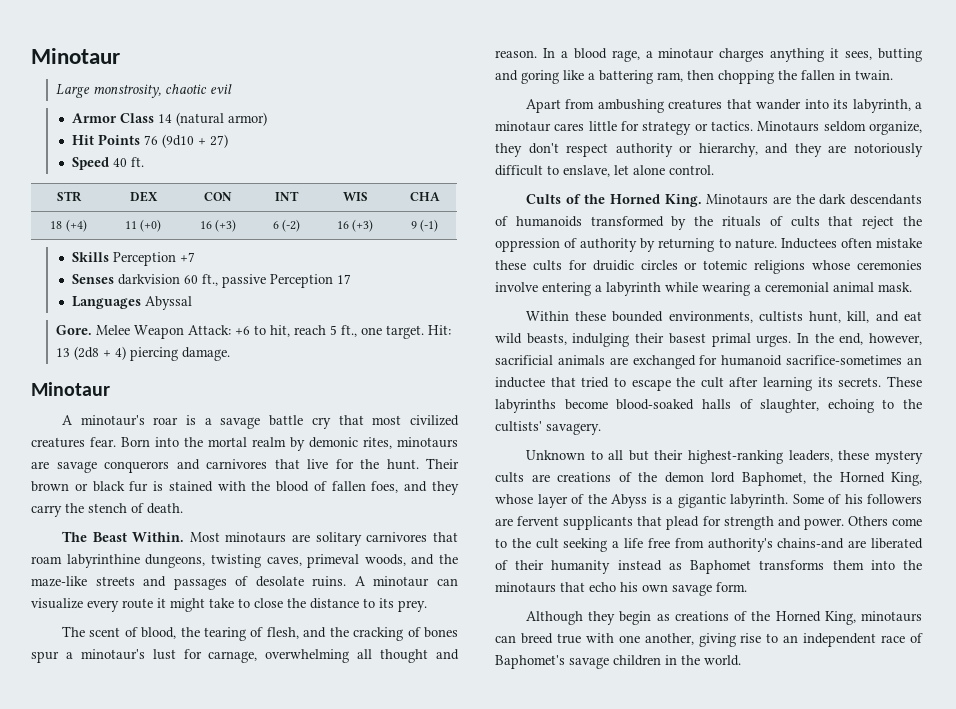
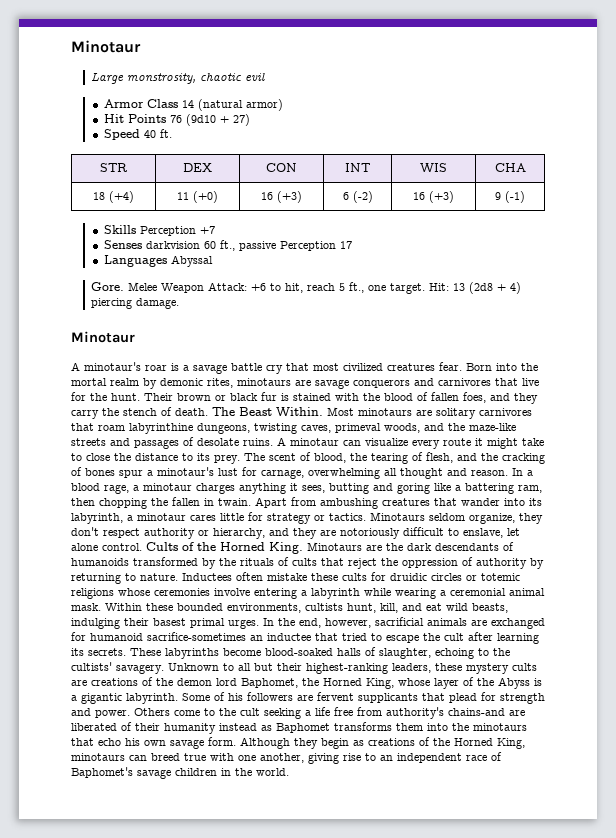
(183, 508) // -> (208, 412) none
(427, 606) // -> (240, 459) none
(893, 75) // -> (251, 502) none
(714, 170) // -> (142, 547) none
(912, 287) // -> (101, 607) none
(601, 429) // -> (164, 669) none
(747, 587) // -> (236, 741) none

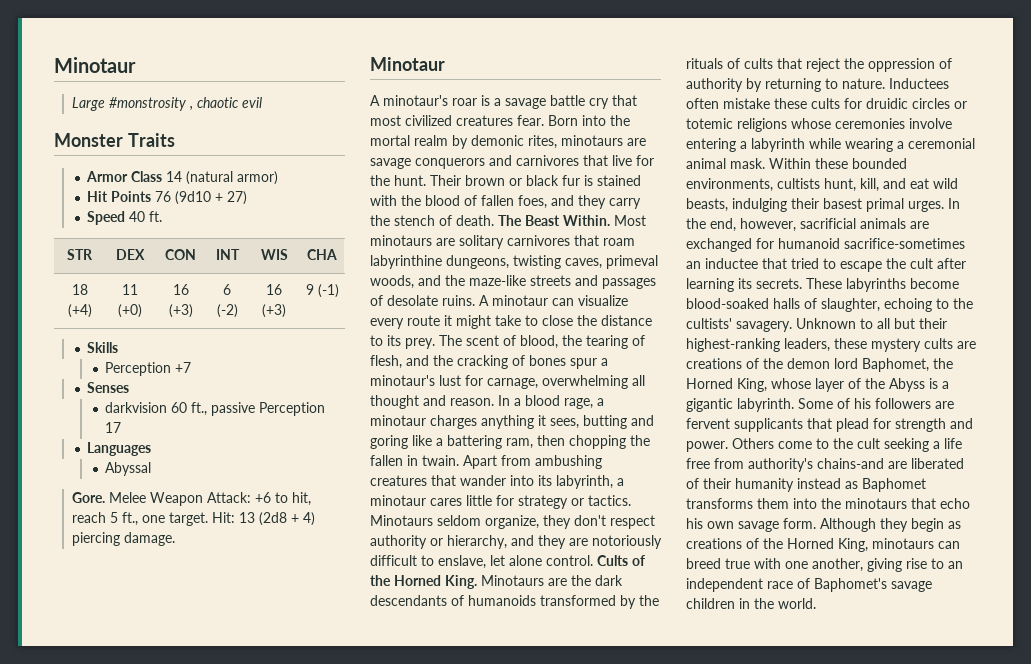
[127,73,197,84] monstrosity, -> [108,97,193,111] #monstrosity ,
(266, 77) none -> [54,133,175,147] // Monster Traits
(136, 229) none -> (119, 347) //
(142, 244) none -> (130, 387) //
(167, 261) none -> (152, 449) //

